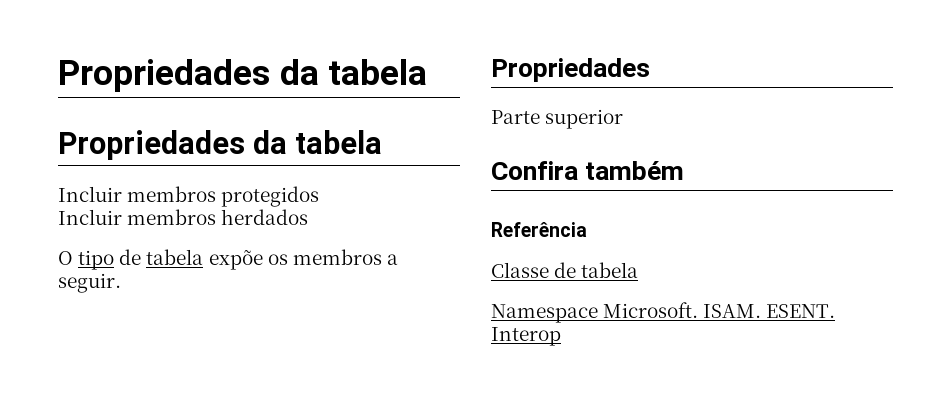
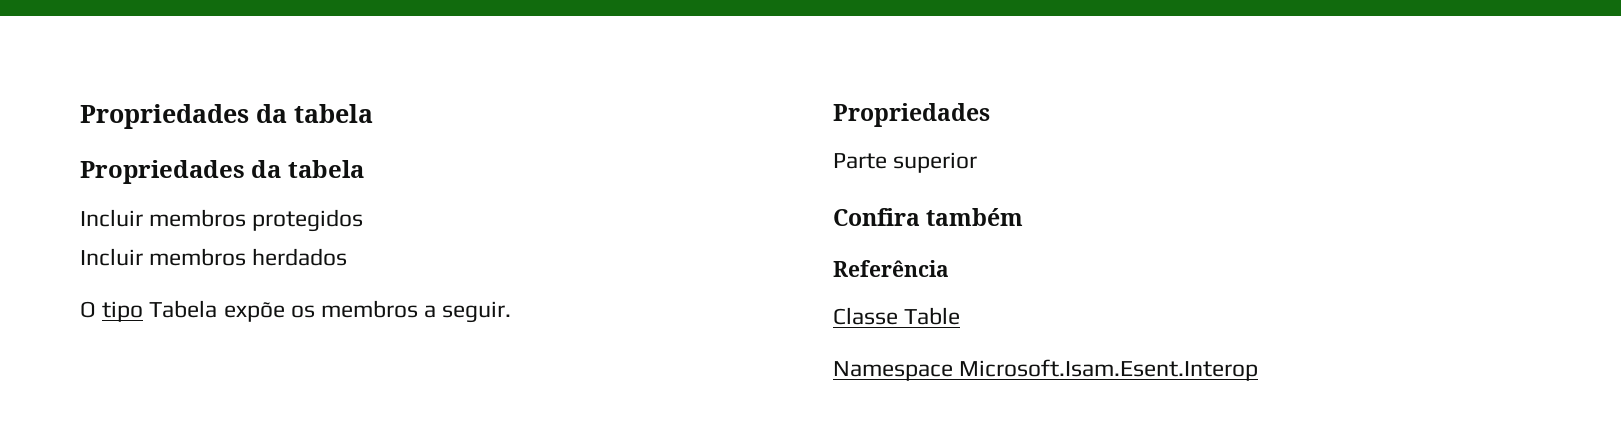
[119,249,204,265] de tabela -> [149,300,218,318] Tabela
[554,262,639,278] de tabela -> [904,307,961,325] Table
[603,302,836,318] [491,327,561,346] Microsoft. ISAM. ESENT. Interop -> [959,359,1259,381] Microsoft.Isam.Esent.Interop

